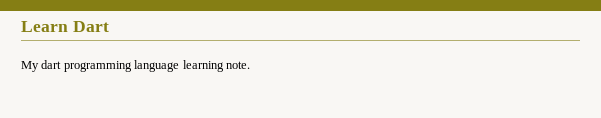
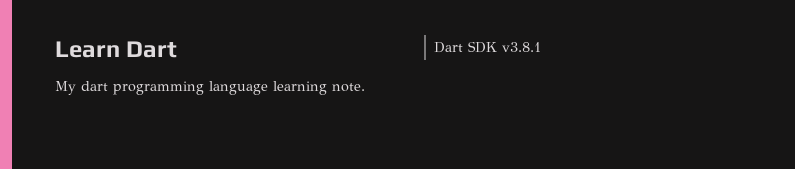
(250, 65) none -> [434,41,542,53] // Dart SDK v3.8.1

